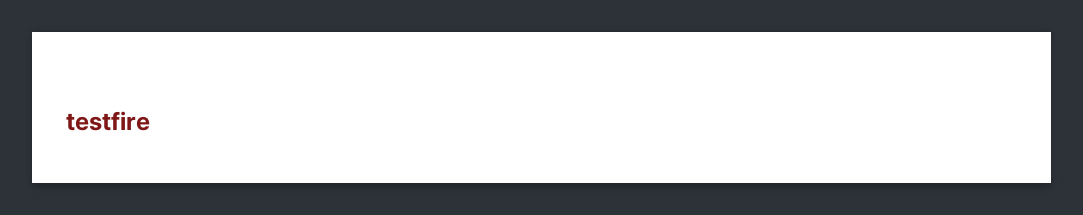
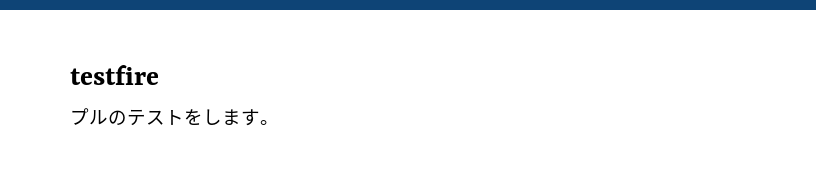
(150, 121) none -> [70,108,279,126] // プルのテストをします。

